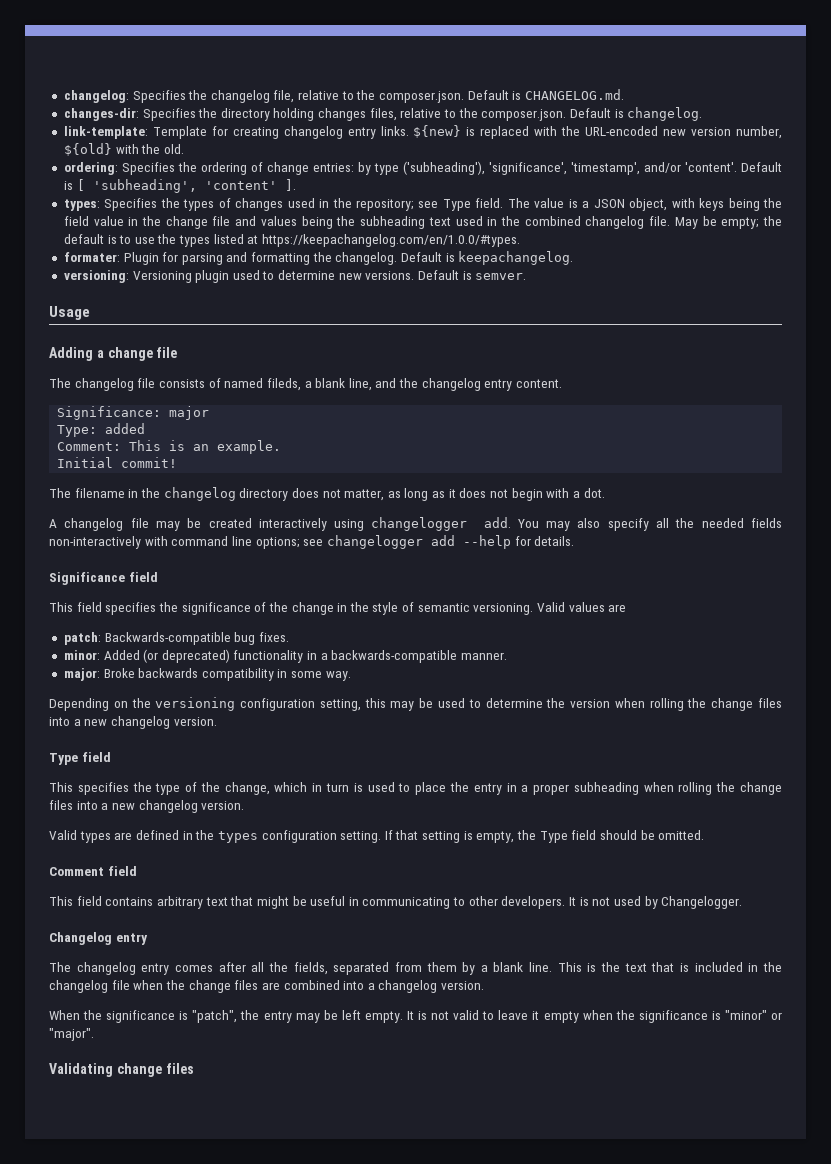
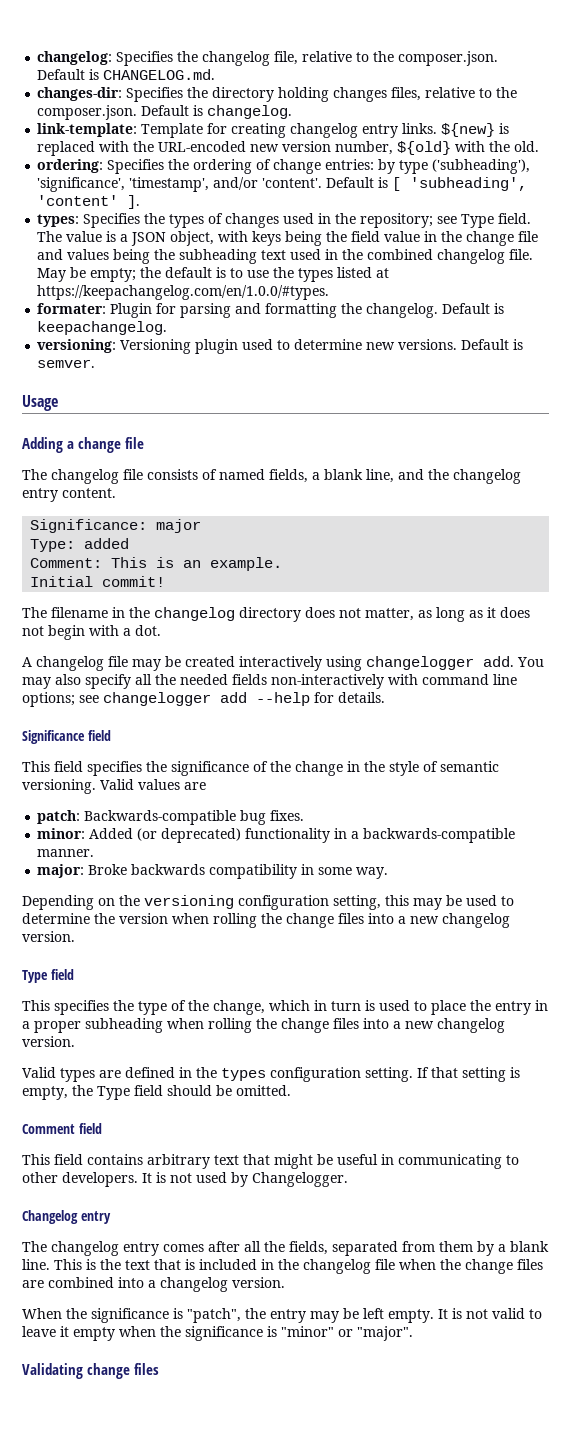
[266,378,301,391] fileds, -> [269,469,308,483] fields,

